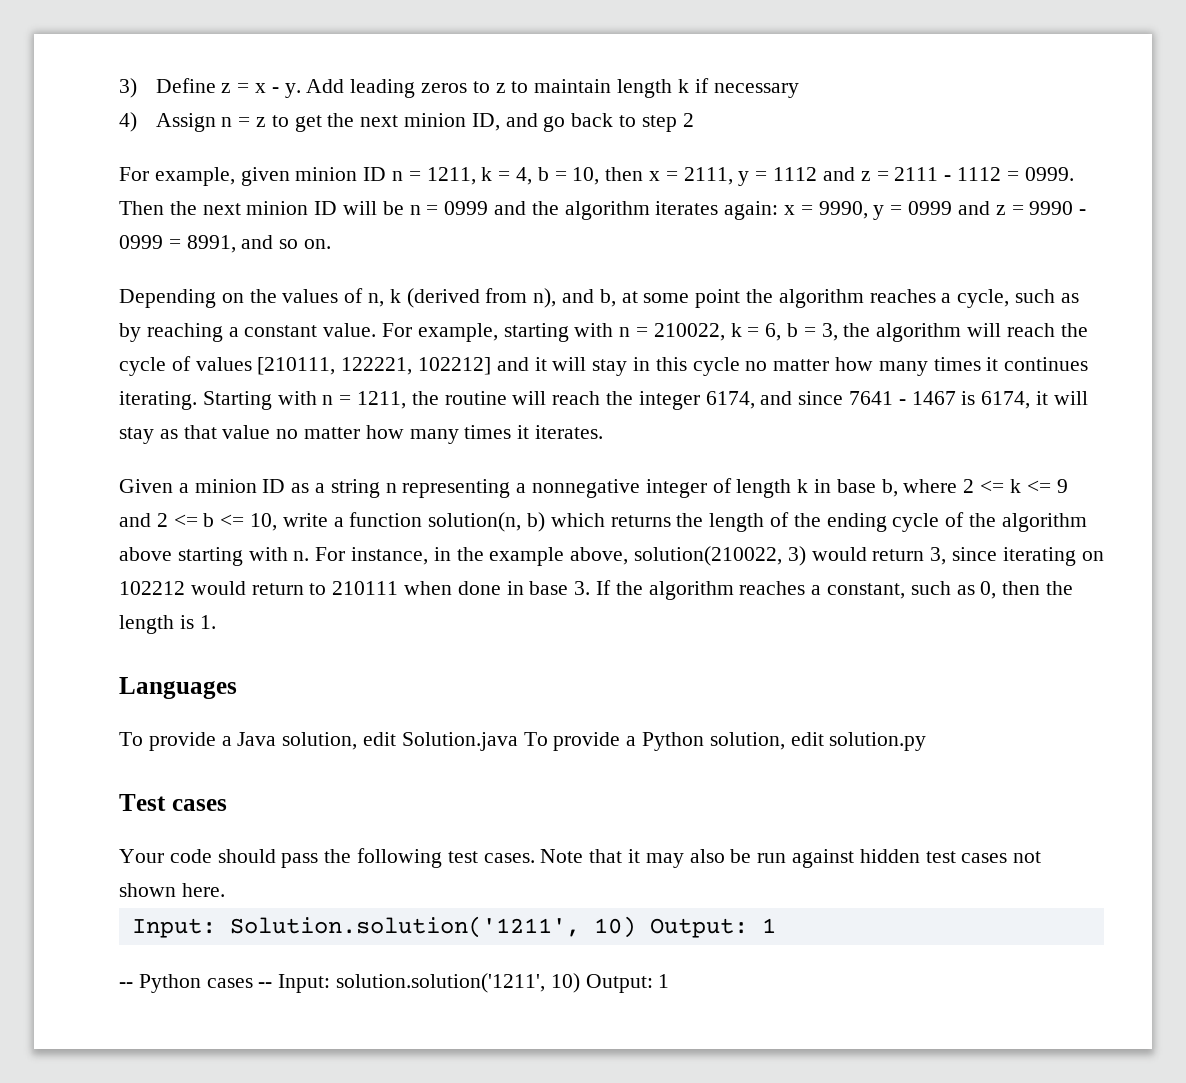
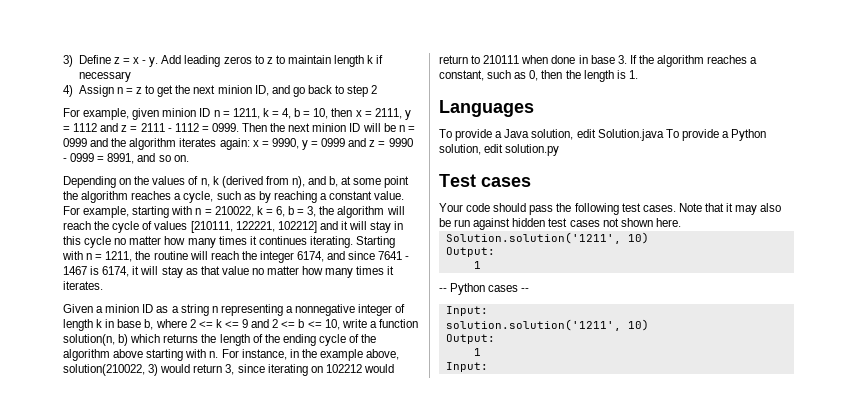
[131,918,216,938] Input: -> (681, 222) none
[649,918,748,938] Output: -> [445,247,495,257] // Output: //
[278,974,331,993] Input: -> [445,306,488,316] // Input: //
[585,974,670,993] Output: 1 -> [445,334,495,344] [473,348,481,356] [445,362,488,372] // Output: // 1 // Input:

